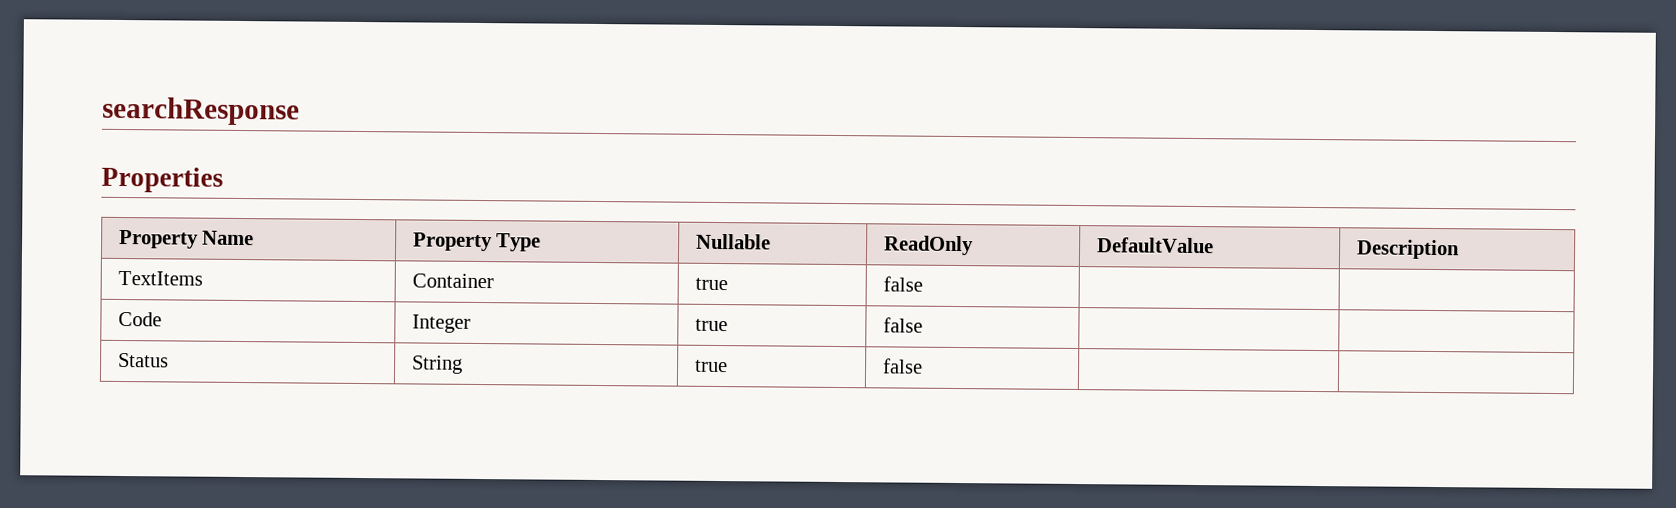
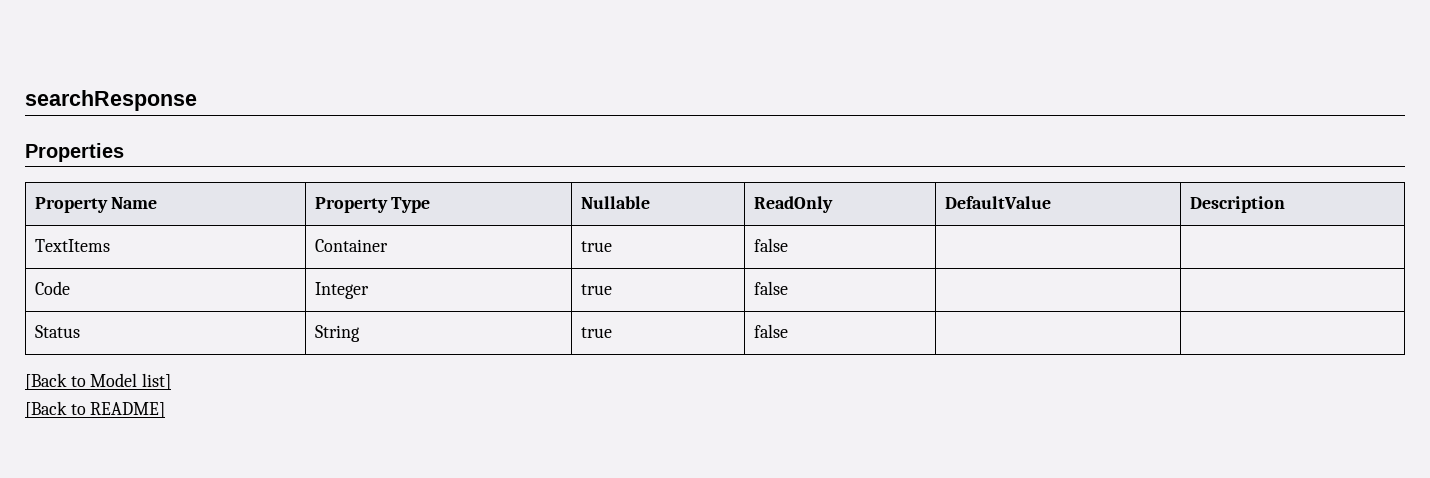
(923, 366) none -> [25,373,172,390] [25,401,166,418] // [Back to Model list] // [Back to README]

